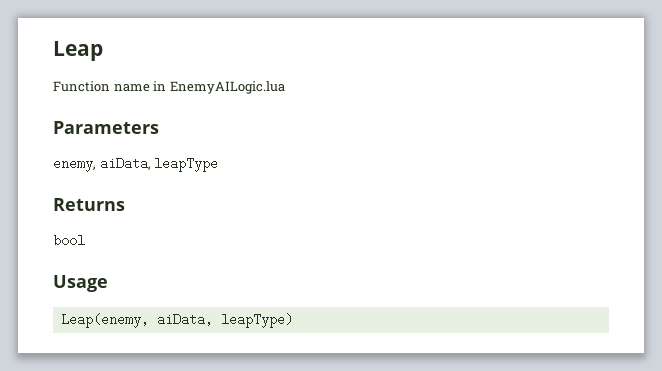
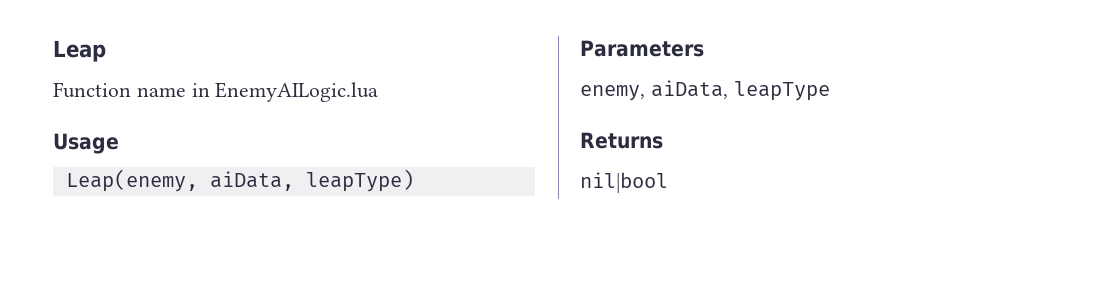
(285, 87) none -> [53,133,119,154] [65,169,414,192] // Usage // Leap(enemy, aiData, leapType)
[53,234,85,247] [53,275,108,292] [60,313,293,328] bool // Usage // Leap(enemy, aiData, leapType) -> [580,172,668,193] nil|bool

